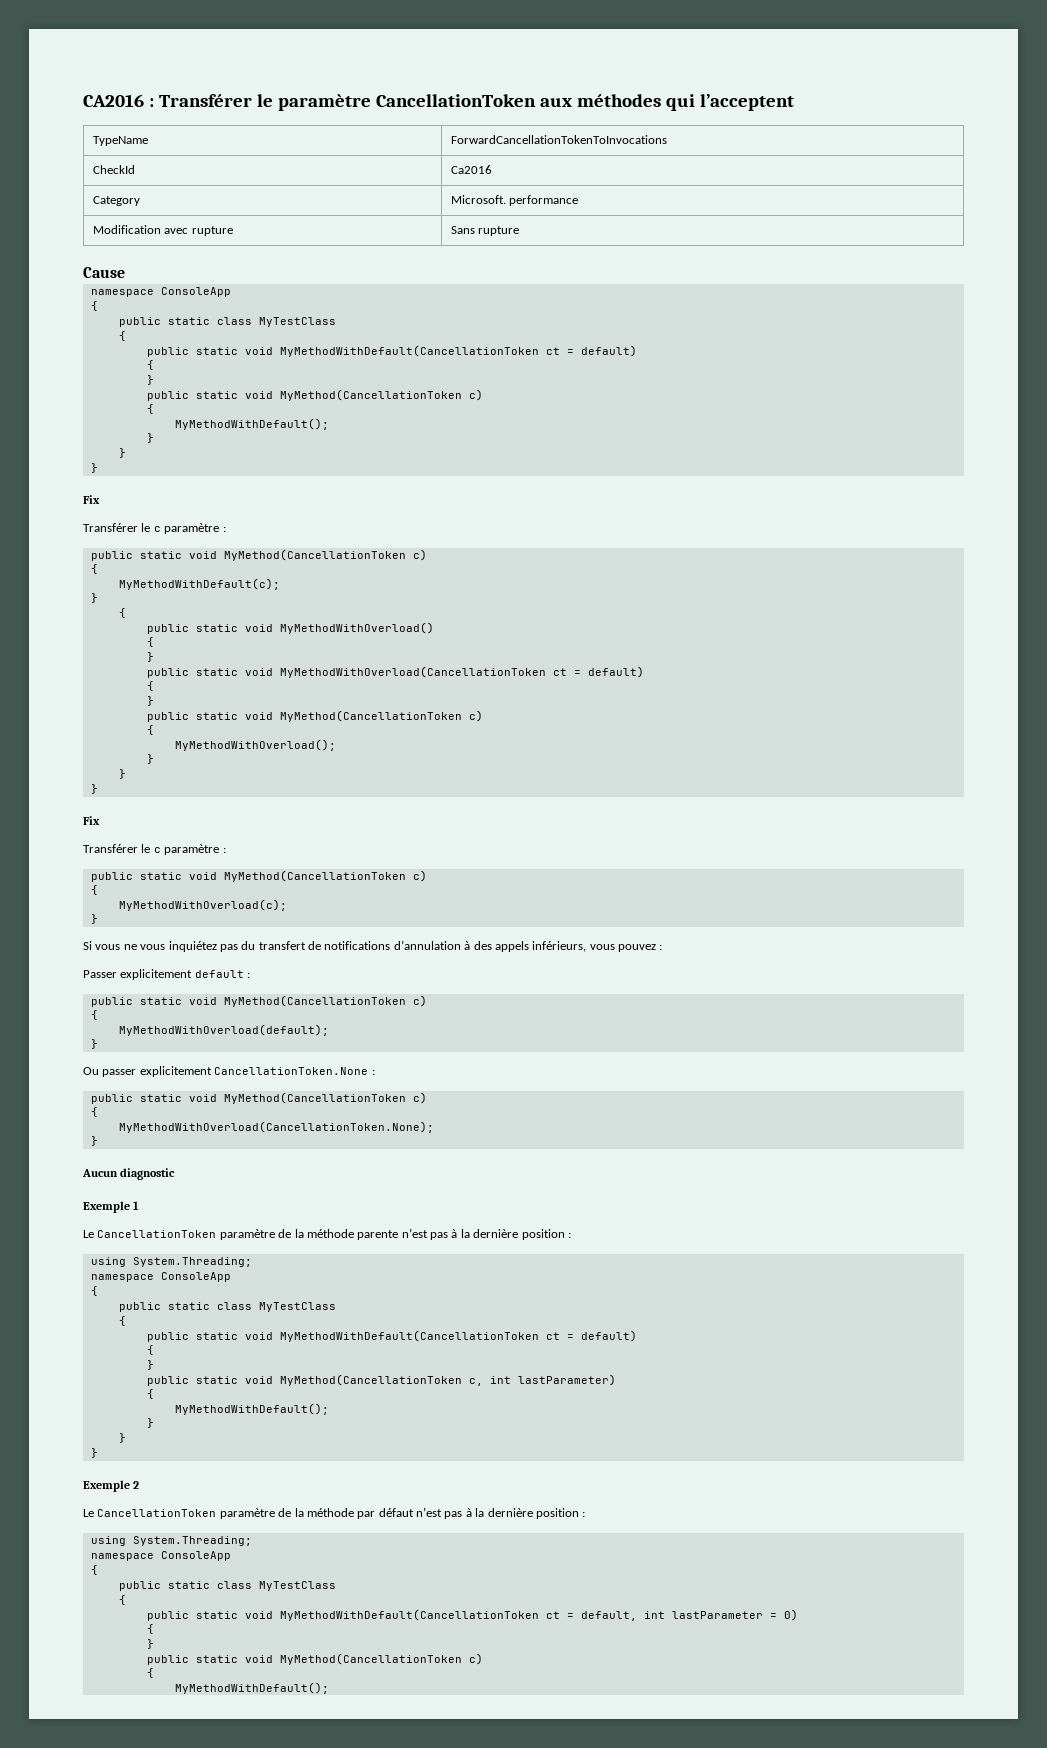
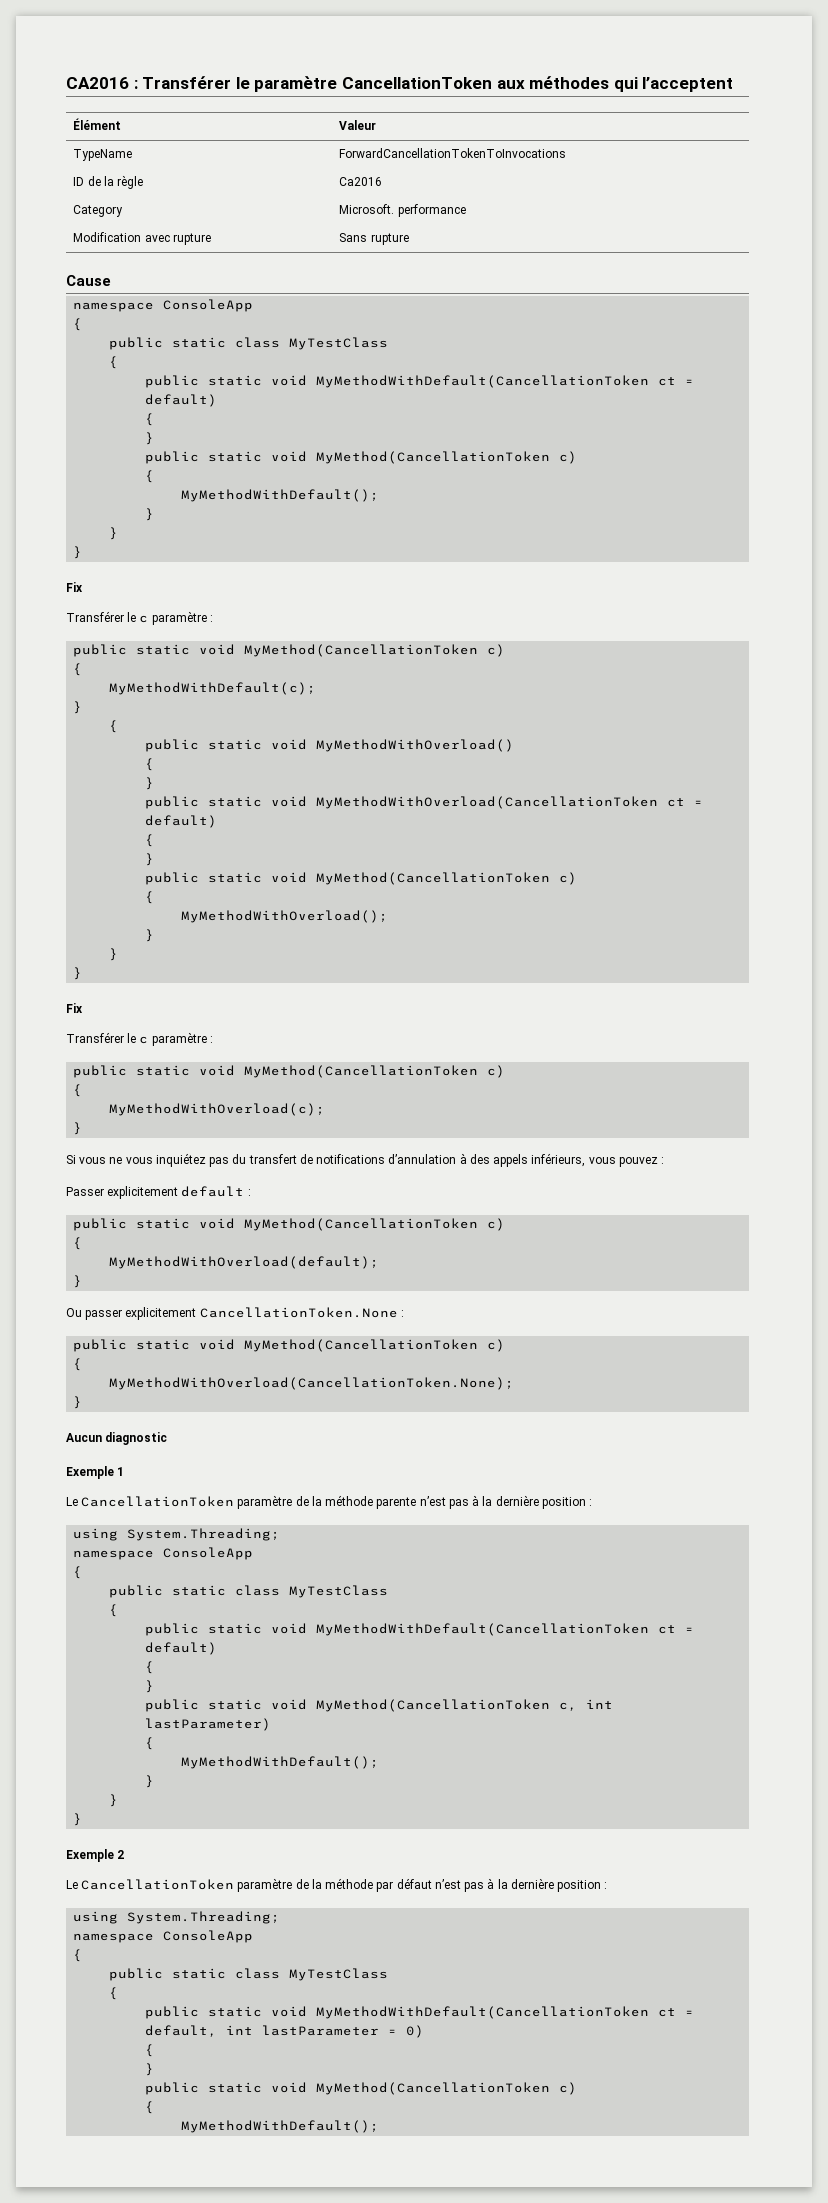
(794, 102) none -> [73,118,122,130] [339,120,377,130] // Élément | Valeur
[92,165,135,174] CheckId -> [73,175,144,189] ID de la règle

